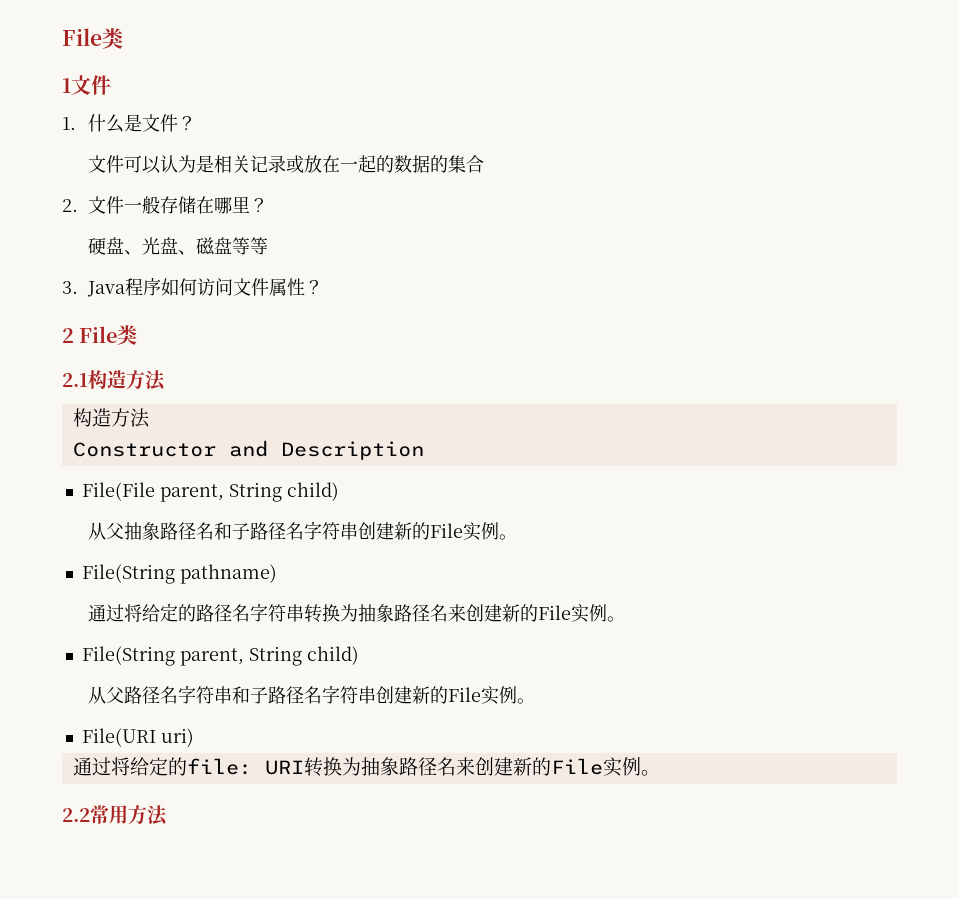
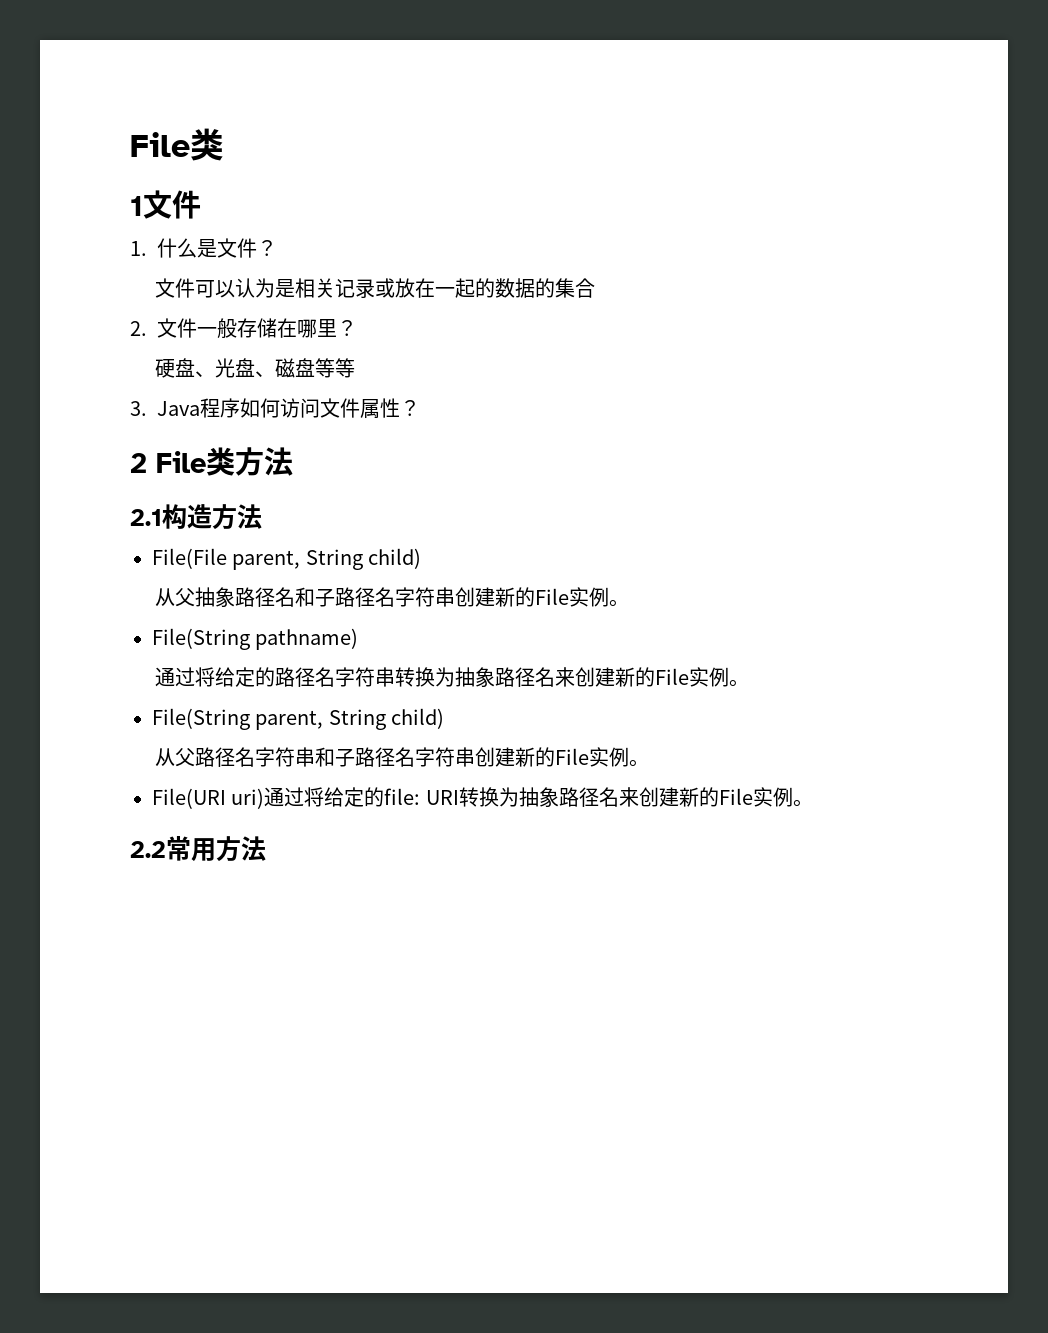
(138, 335) none -> [235,447,293,476] 方法
[72,408,150,428] [72,440,424,460] // 构造方法 // Constructor and Description -> (262, 516) none
(194, 737) // -> (265, 798) none

